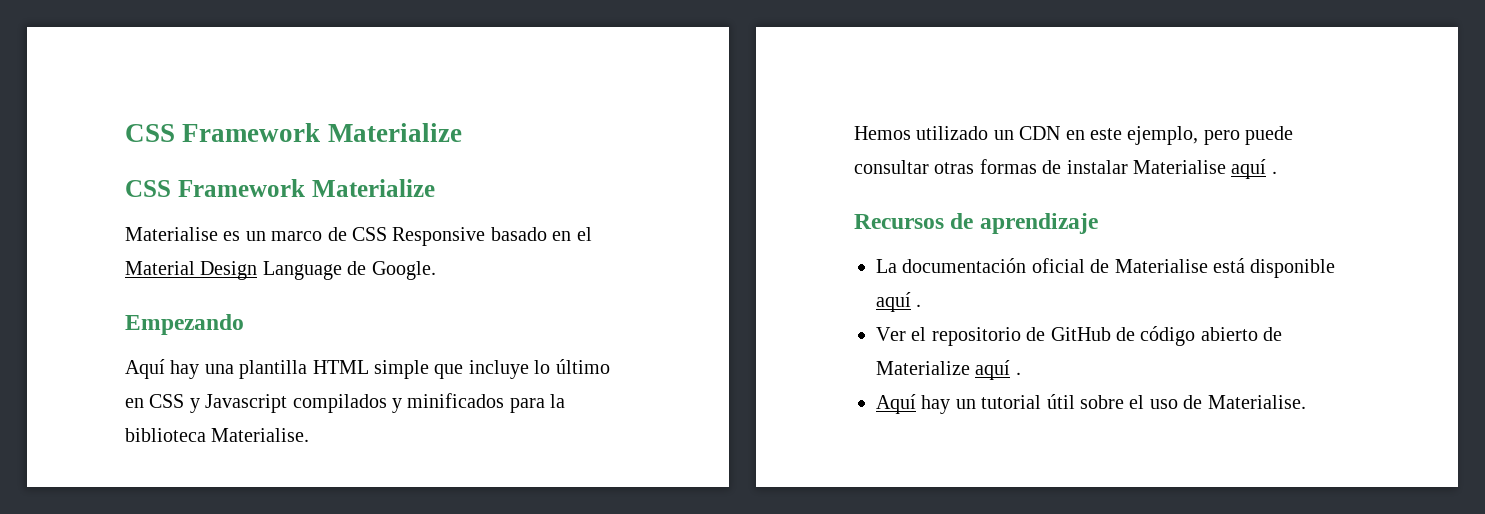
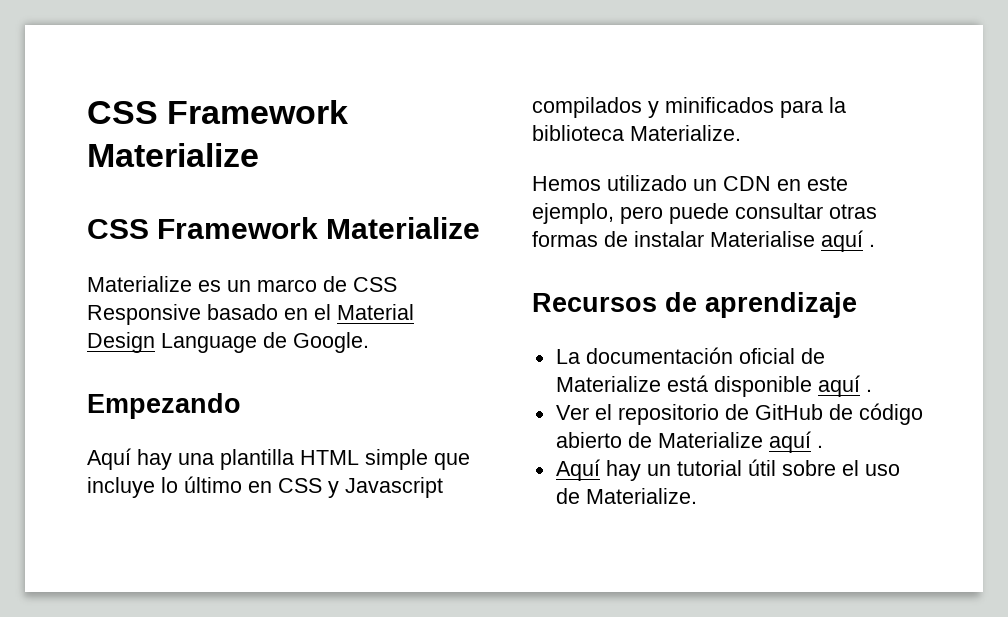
[125,227,218,241] Materialise -> [87,276,192,292] Materialize
[211,428,310,442] Materialise. -> [630,125,741,141] Materialize.
[1114,259,1208,273] Materialise -> [555,376,661,392] Materialize
[1207,395,1306,409] Materialise. -> [585,488,697,504] Materialize.

